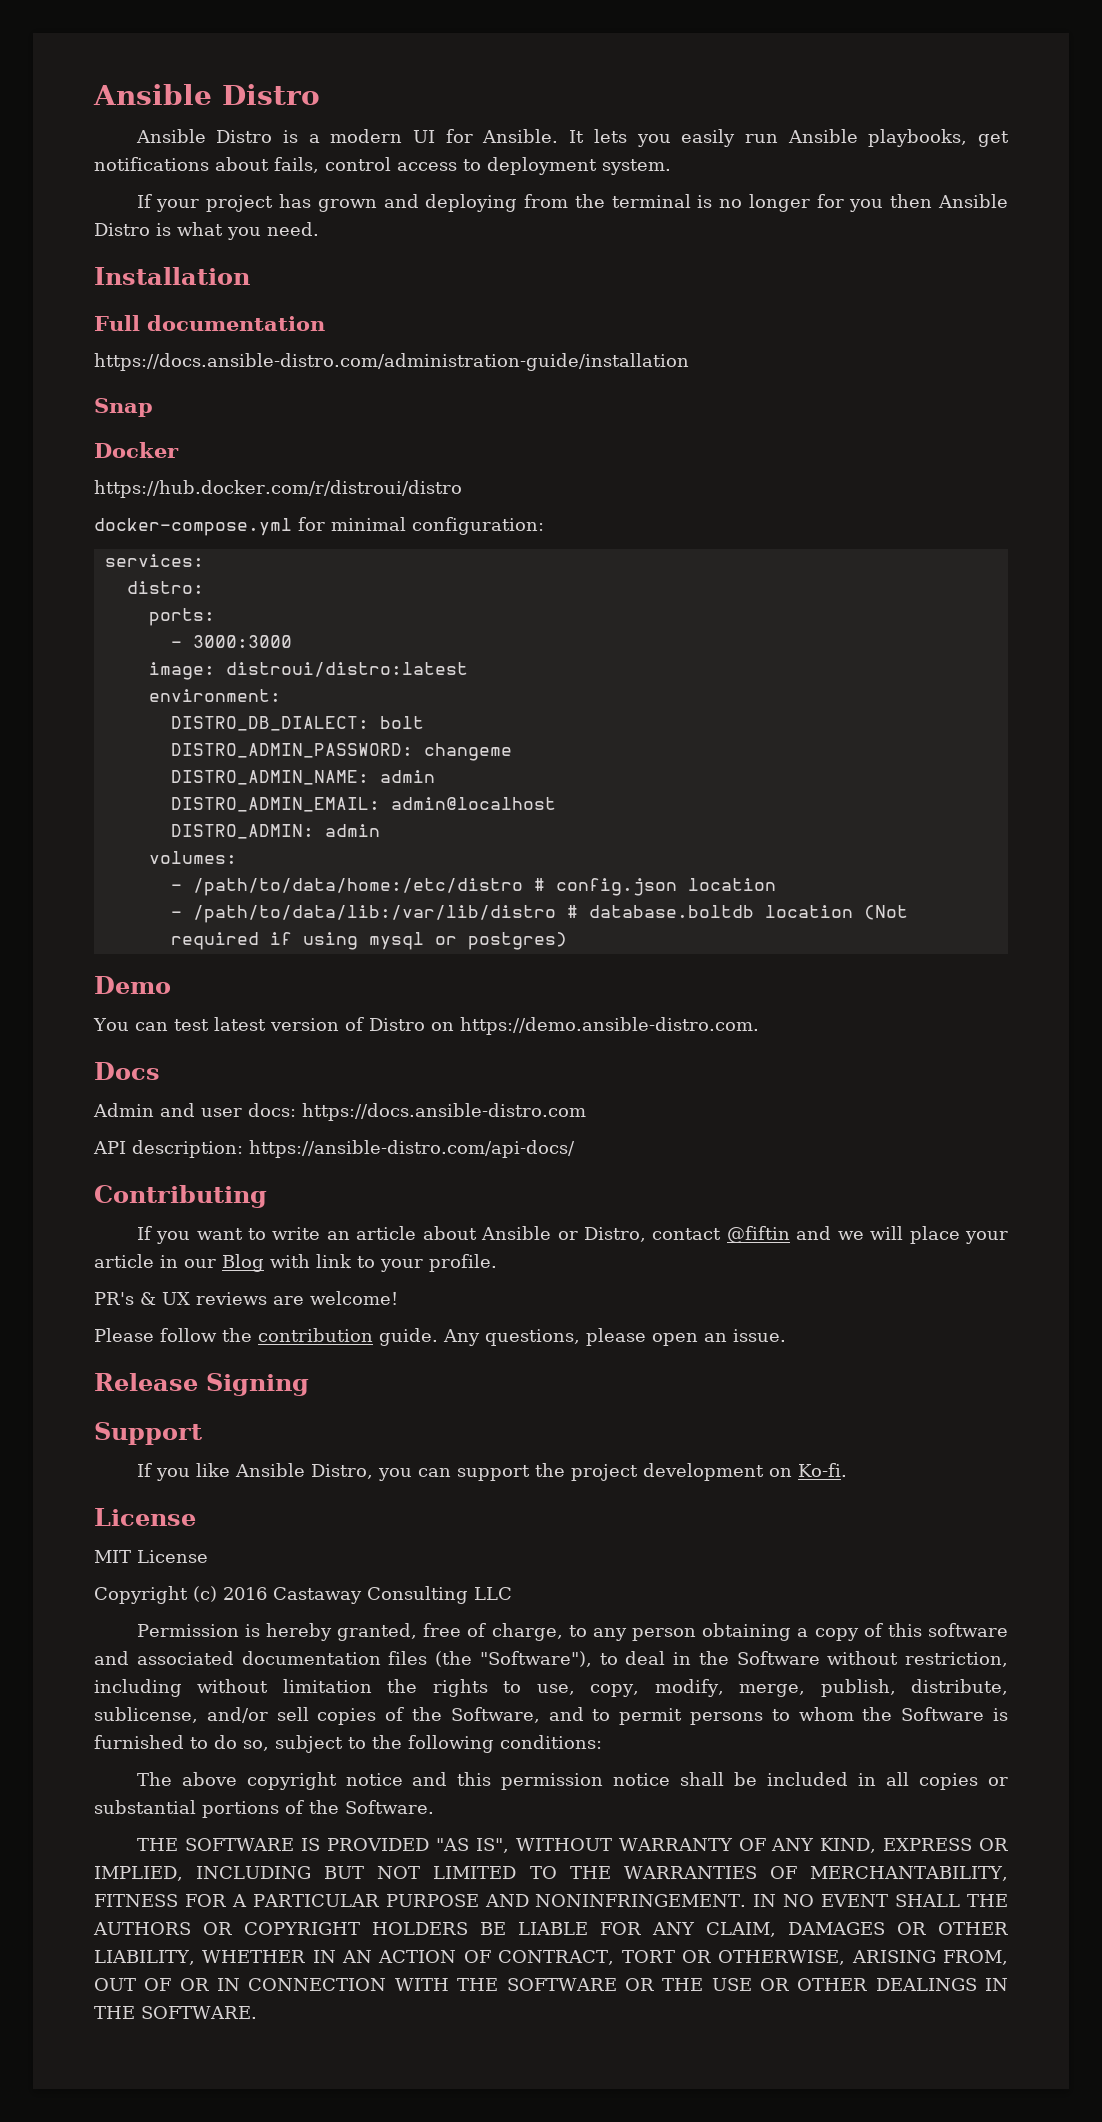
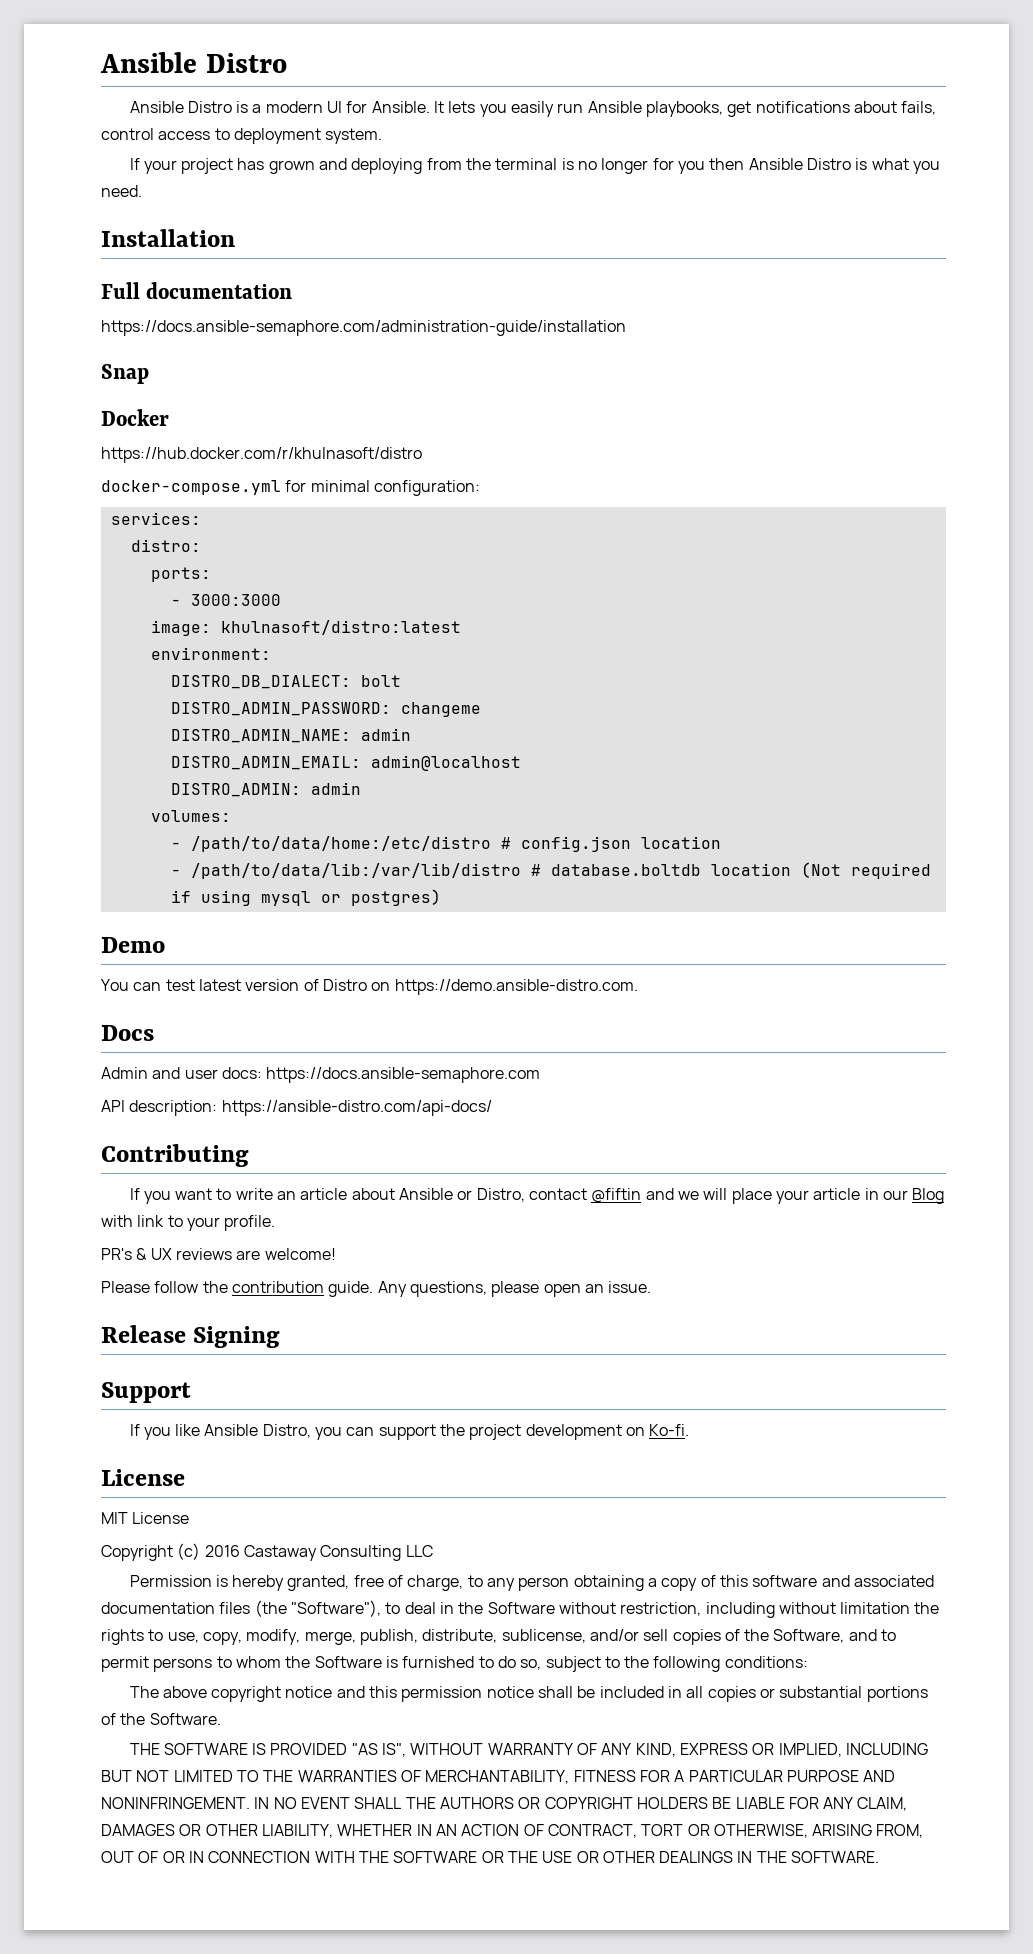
[94,353,689,371] https://docs.ansible-distro.com/administration-guide/installation -> [101,320,626,336] https://docs.ansible-semaphore.com/administration-guide/installation
[94,480,462,498] https://hub.docker.com/r/distroui/distro -> [101,447,422,463] https://hub.docker.com/r/khulnasoft/distro
[225,662,468,677] distroui/distro:latest -> [220,620,461,635] khulnasoft/distro:latest
[302,1103,586,1121] https://docs.ansible-distro.com -> [266,1067,541,1083] https://docs.ansible-semaphore.com

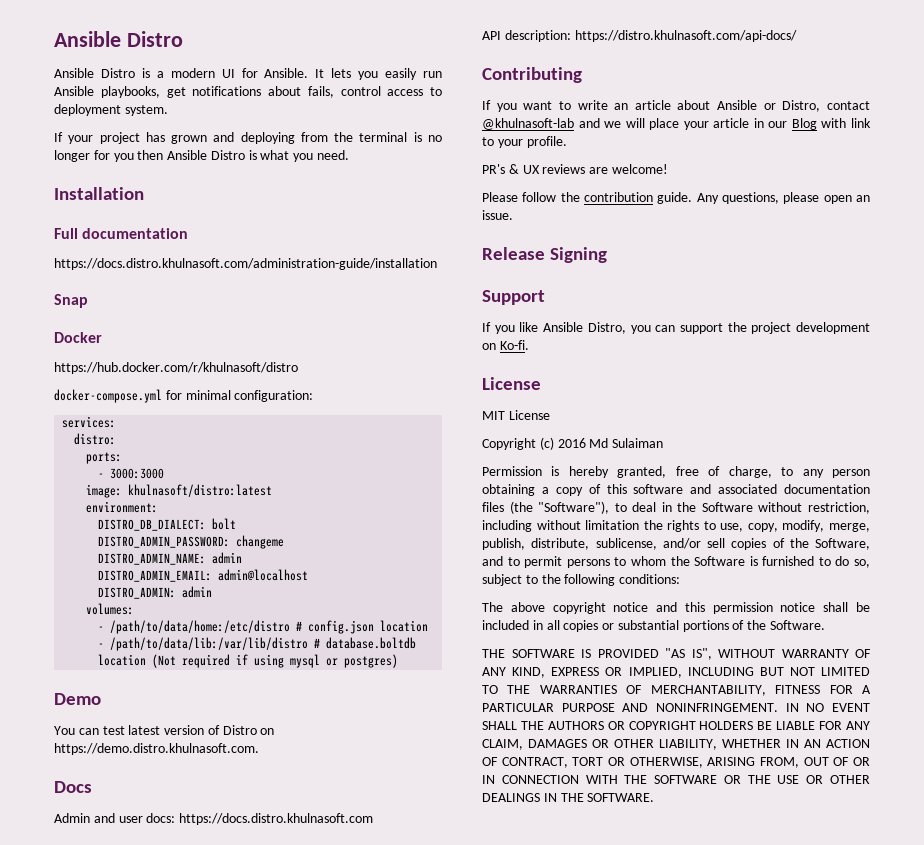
[101,320,626,336] https://docs.ansible-semaphore.com/administration-guide/installation -> [54,258,437,270] https://docs.distro.khulnasoft.com/administration-guide/installation
[394,979,638,995] https://demo.ansible-distro.com. -> [54,743,259,755] https://demo.distro.khulnasoft.com.
[266,1067,541,1083] https://docs.ansible-semaphore.com -> [179,813,374,825] https://docs.distro.khulnasoft.com
[221,1100,492,1116] https://ansible-distro.com/api-docs/ -> [574,30,797,42] https://distro.khulnasoft.com/api-docs/
[591,1188,642,1203] @fiftin -> [482,118,574,130] @khulnasoft-lab
[243,1545,433,1561] Castaway Consulting LLC -> [589,438,664,448] Md Sulaiman

